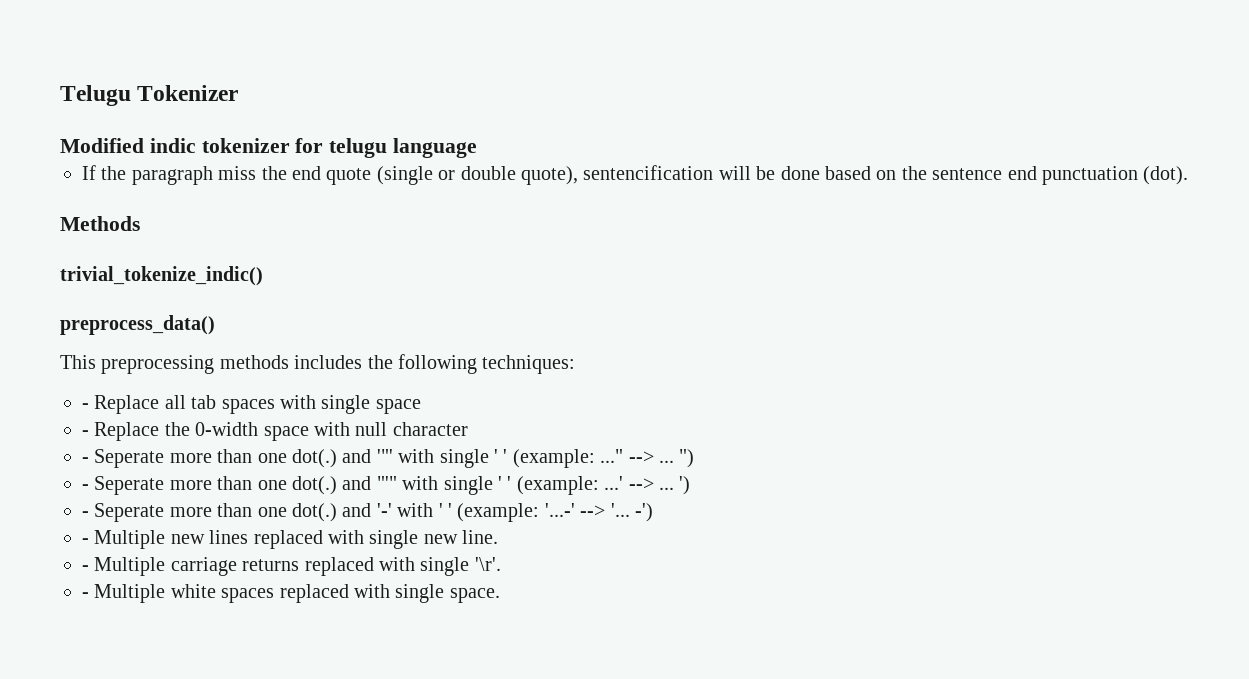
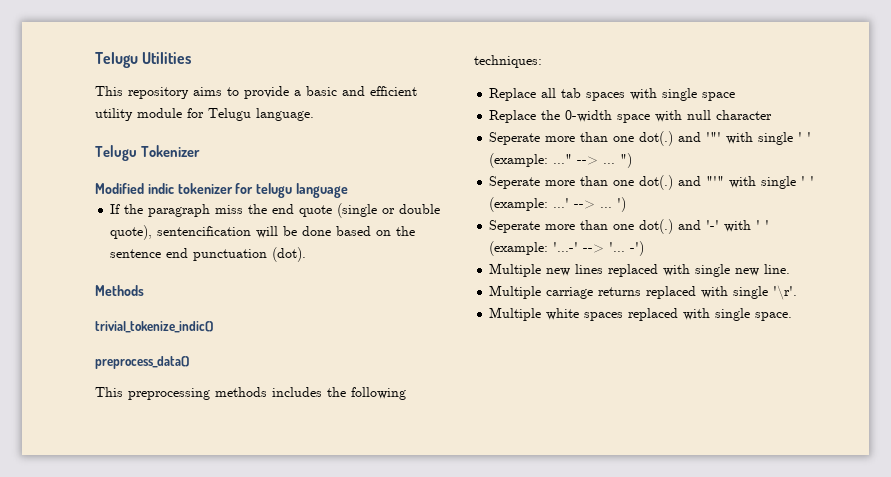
[60,85,131,106] Telugu -> [95,52,192,68] [95,86,417,99] [95,108,314,121] [95,145,137,161] Telugu Utilities // This repository aims to provide a basic and efficient utility module for Telugu language. // Telugu
[82,403,89,409] - -> (542, 61) none
[82,430,89,436] - -> (736, 96) none
[82,457,89,463] - -> (773, 115) none
[82,484,89,490] - -> (633, 160) none
[82,511,89,517] - -> (627, 204) none
[82,538,89,544] - -> (645, 248) none
[82,565,89,571] - -> (791, 269) none
[82,592,89,598] - -> (798, 292) none

